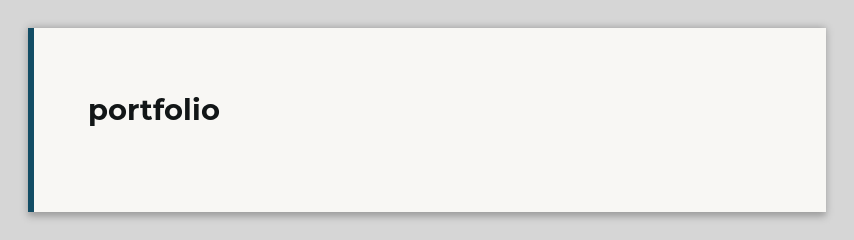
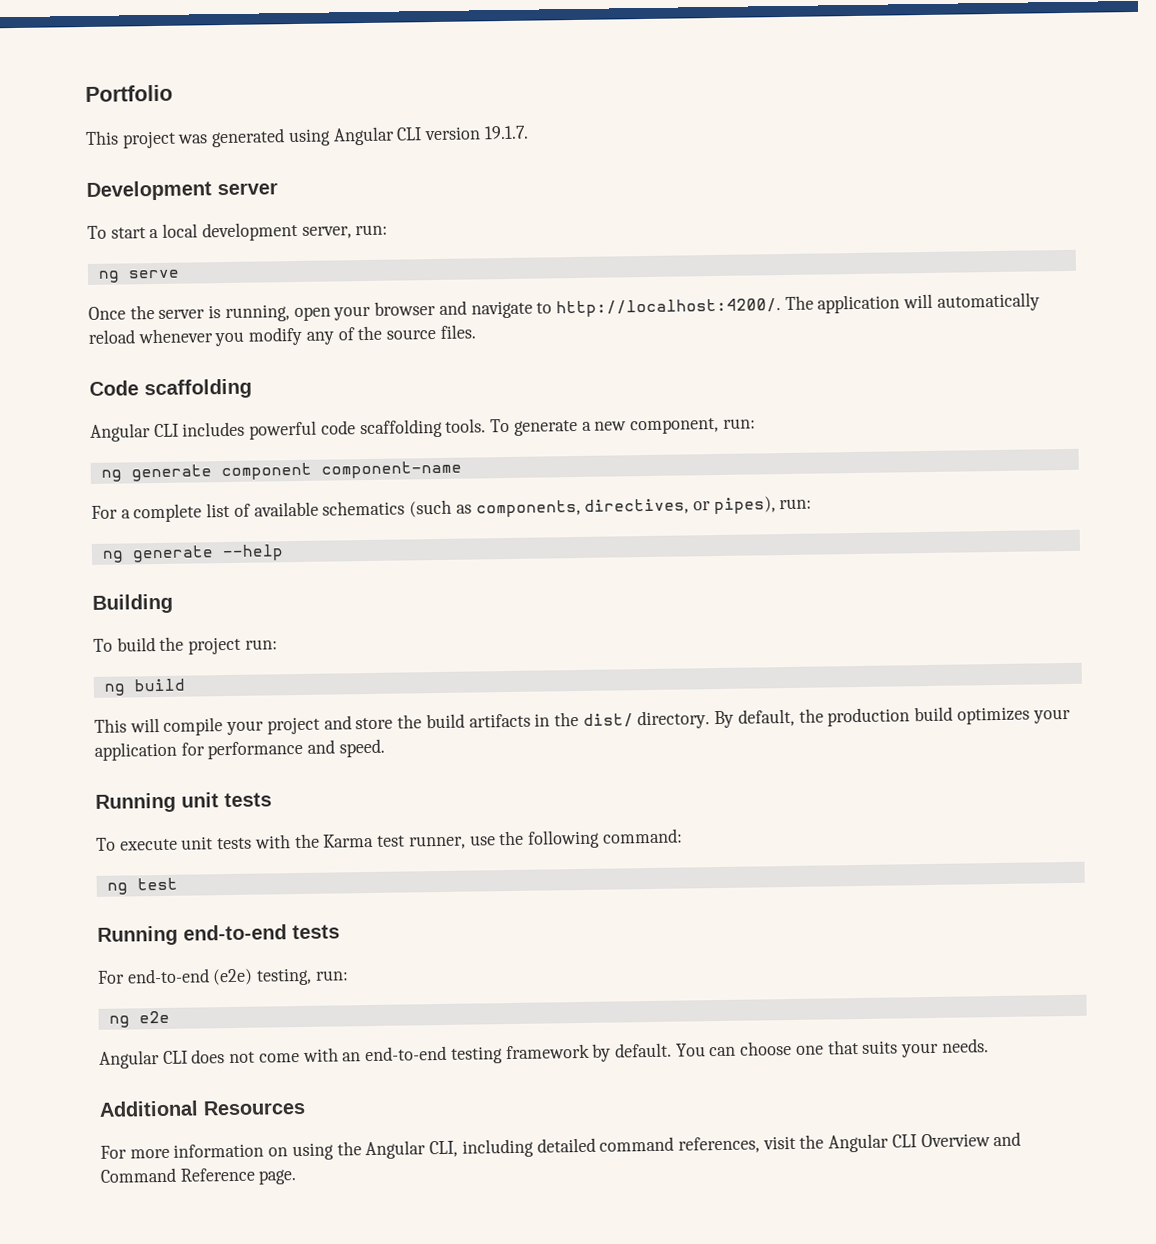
[88,96,220,126] portfolio -> [85,84,173,102] [85,125,529,149] [86,180,278,201] [87,221,389,242] [97,269,180,283] [88,292,1040,323] [88,324,476,347] [89,378,252,400] [90,417,756,442] [100,460,462,482] [91,496,813,523] [101,544,284,563] [92,593,173,614] [93,636,278,655] [103,678,185,696] [94,706,1071,736] [94,738,385,761] [95,792,272,813] [96,828,683,851] [106,877,178,895] [97,924,340,946] [97,967,349,986] [108,1010,170,1028] [99,1038,989,1069] [99,1099,306,1117] [100,1131,1022,1161] [100,1167,298,1185] Portfolio // This project was generated using Angular CLI version 19.1.7. // Development server // To start a local development server, run: // ng serve // Once the server is running, open your browser and navigate to http://localhost:4200/. The application will automatically reload whenever you modify any of the source files. // Code scaffolding // Angular CLI includes powerful code scaffolding tools. To generate a new component, run: // ng generate component component-name // For a complete list of available schematics (such as components, directives, or pipes), run: // ng generate --help // Building // To build the project run: // ng build // This will compile your project and store the build artifacts in the dist/ directory. By default, the production build optimizes your application for performance and speed. // Running unit tests // To execute unit tests with the Karma test runner, use the following command: // ng test // Running end-to-end tests // For end-to-end (e2e) testing, run: // ng e2e // Angular CLI does not come with an end-to-end testing framework by default. You can choose one that suits your needs. // Additional Resources // For more information on using the Angular CLI, including detailed command references, visit the Angular CLI Overview and Command Reference page.

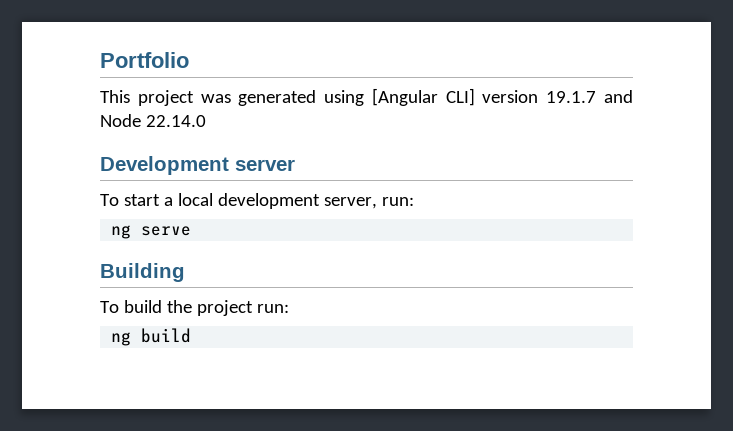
[332,125,529,146] Angular CLI version 19.1.7. -> [371,88,633,106] [100,114,206,127] [Angular CLI] version 19.1.7 and Node 22.14.0
[88,292,1040,323] [88,324,476,347] [89,378,252,400] [90,417,756,442] [100,460,462,482] [91,496,813,523] [101,544,284,563] // Once the server is running, open your browser and navigate to http://localhost:4200/. The application will automatically reload whenever you modify any of the source files. // Code scaffolding // Angular CLI includes powerful code scaffolding tools. To generate a new component, run: // ng generate component component-name // For a complete list of available schematics (such as components, directives, or pipes), run: // ng generate --help -> (192, 231) none
[94,706,1071,736] [94,738,385,761] [95,792,272,813] [96,828,683,851] [106,877,178,895] [97,924,340,946] [97,967,349,986] [108,1010,170,1028] [99,1038,989,1069] [99,1099,306,1117] [100,1131,1022,1161] [100,1167,298,1185] // This will compile your project and store the build artifacts in the dist/ directory. By default, the production build optimizes your application for performance and speed. // Running unit tests // To execute unit tests with the Karma test runner, use the following command: // ng test // Running end-to-end tests // For end-to-end (e2e) testing, run: // ng e2e // Angular CLI does not come with an end-to-end testing framework by default. You can choose one that suits your needs. // Additional Resources // For more information on using the Angular CLI, including detailed command references, visit the Angular CLI Overview and Command Reference page. -> (192, 335) none

